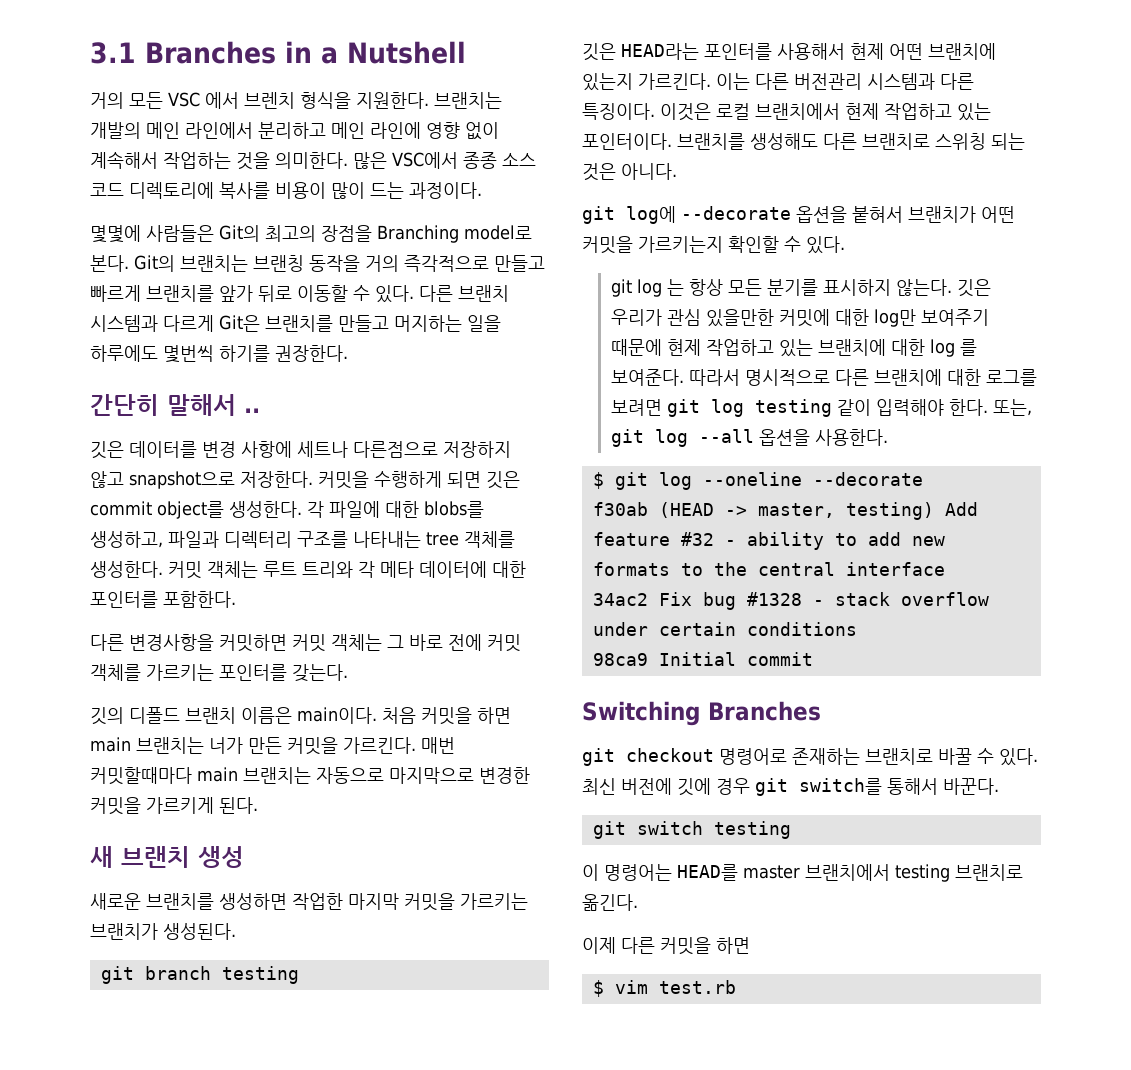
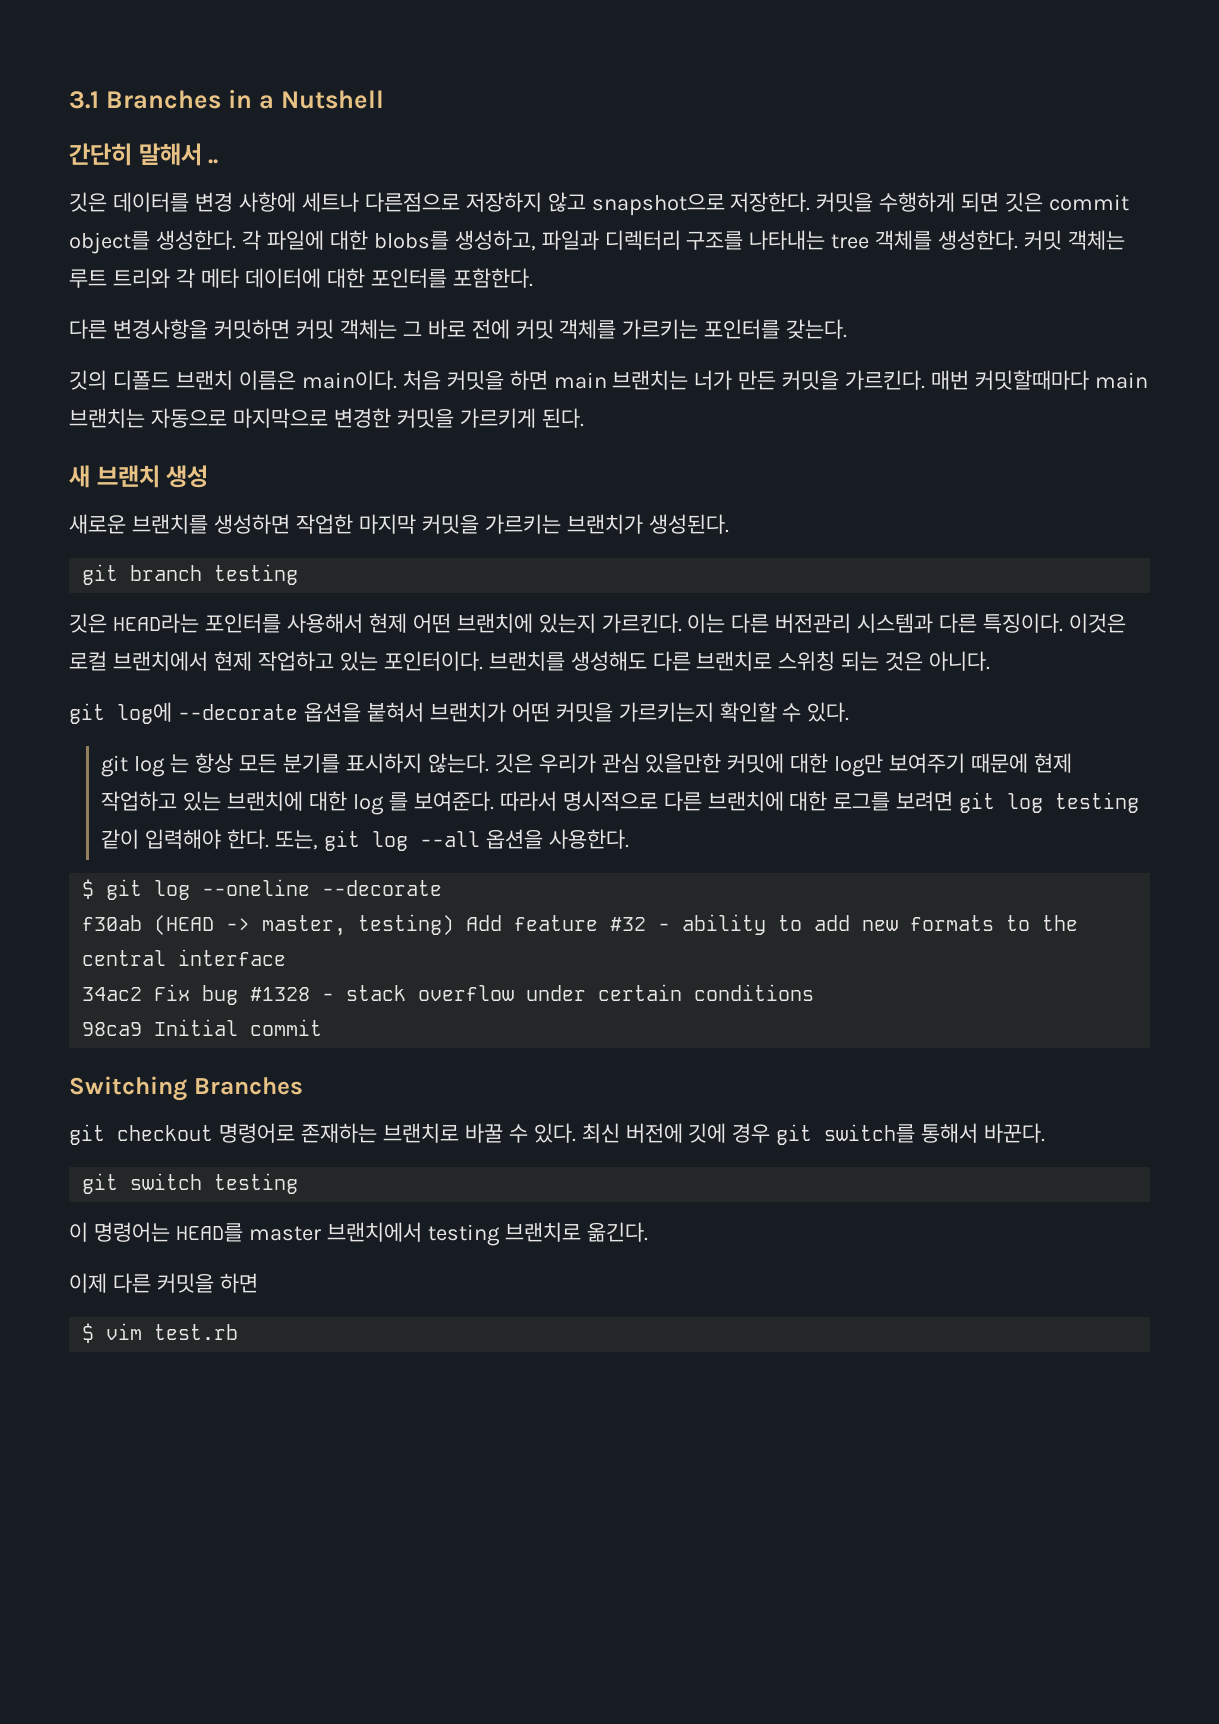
[90,92,502,109] [90,122,499,140] [90,151,536,170] [90,182,482,199] [90,225,532,243] [90,255,545,272] [90,285,509,303] [90,315,501,332] [90,345,348,363] // 거의 모든 VSC 에서 브렌치 형식을 지원한다. 브랜치는 개발의 메인 라인에서 분리하고 메인 라인에 영향 없이 계속해서 작업하는 것을 의미한다. 많은 VSC에서 종종 소스 코드 디렉토리에 복사를 비용이 많이 드는 과정이다. // 몇몇에 사람들은 Git의 최고의 장점을 Branching model로 본다. Git의 브랜치는 브랜칭 동작을 거의 즉각적으로 만들고 빠르게 브랜치를 앞가 뒤로 이동할 수 있다. 다른 브랜치 시스템과 다르게 Git은 브랜치를 만들고 머지하는 일을 하루에도 몇번씩 하기를 권장한다. -> (384, 99) none

